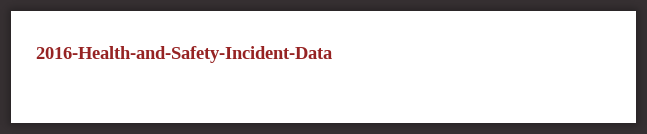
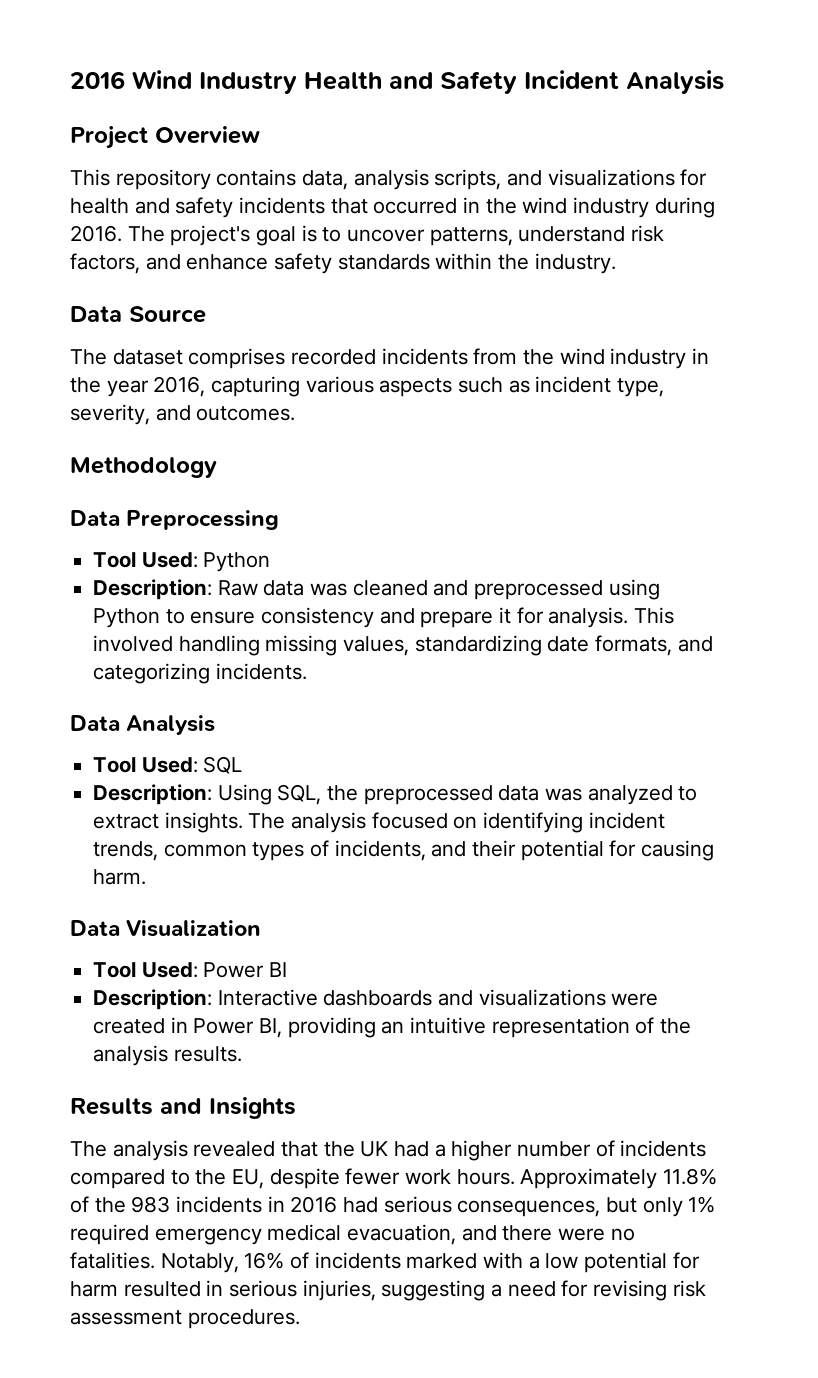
[36,46,332,63] 2016-Health-and-Safety-Incident-Data -> [70,70,724,94] [70,126,260,149] [70,169,708,190] [70,197,715,218] [70,225,665,246] [70,253,616,274] [70,306,206,323] [70,348,710,369] [70,376,665,397] [70,404,296,425] [70,457,217,478] [70,510,280,530] [93,552,271,572] [93,579,660,600] [93,607,675,628] [93,635,713,656] [93,663,307,684] [70,715,216,735] [93,756,243,774] [93,784,698,805] [93,812,665,833] [93,840,715,861] [93,869,147,885] [70,920,262,937] [93,962,288,978] [93,989,659,1010] [93,1017,692,1038] [93,1045,242,1066] [70,1097,296,1119] [70,1140,707,1161] [70,1168,718,1189] [70,1196,716,1217] [70,1224,635,1245] [70,1252,700,1273] [70,1280,706,1301] [70,1309,300,1329] 2016 Wind Industry Health and Safety Incident Analysis // Project Overview // This repository contains data, analysis scripts, and visualizations for health and safety incidents that occurred in the wind industry during 2016. The project's goal is to uncover patterns, understand risk factors, and enhance safety standards within the industry. // Data Source // The dataset comprises recorded incidents from the wind industry in the year 2016, capturing various aspects such as incident type, severity, and outcomes. // Methodology // Data Preprocessing // Tool Used: Python // Description: Raw data was cleaned and preprocessed using Python to ensure consistency and prepare it for analysis. This involved handling missing values, standardizing date formats, and categorizing incidents. // Data Analysis // Tool Used: SQL // Description: Using SQL, the preprocessed data was analyzed to extract insights. The analysis focused on identifying incident trends, common types of incidents, and their potential for causing harm. // Data Visualization // Tool Used: Power BI // Description: Interactive dashboards and visualizations were created in Power BI, providing an intuitive representation of the analysis results. // Results and Insights // The analysis revealed that the UK had a higher number of incidents compared to the EU, despite fewer work hours. Approximately 11.8% of the 983 incidents in 2016 had serious consequences, but only 1% required emergency medical evacuation, and there were no fatalities. Notably, 16% of incidents marked with a low potential for harm resulted in serious injuries, suggesting a need for revising risk assessment procedures.

